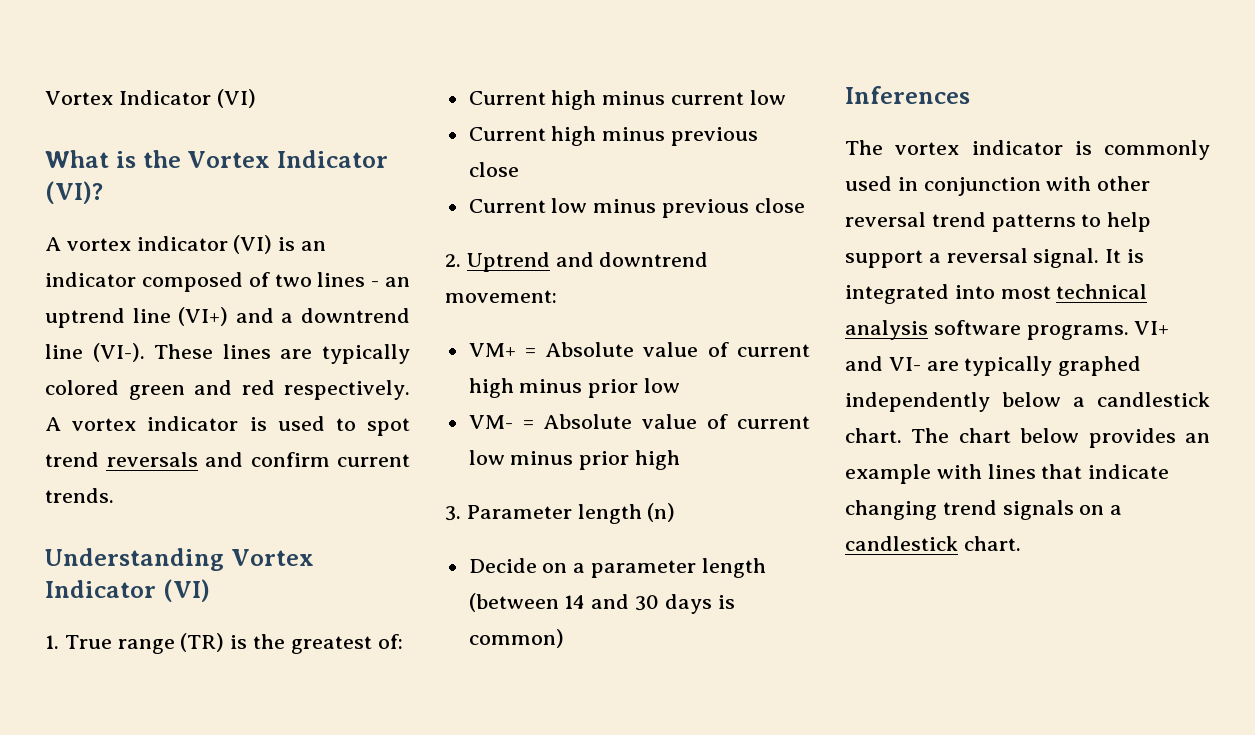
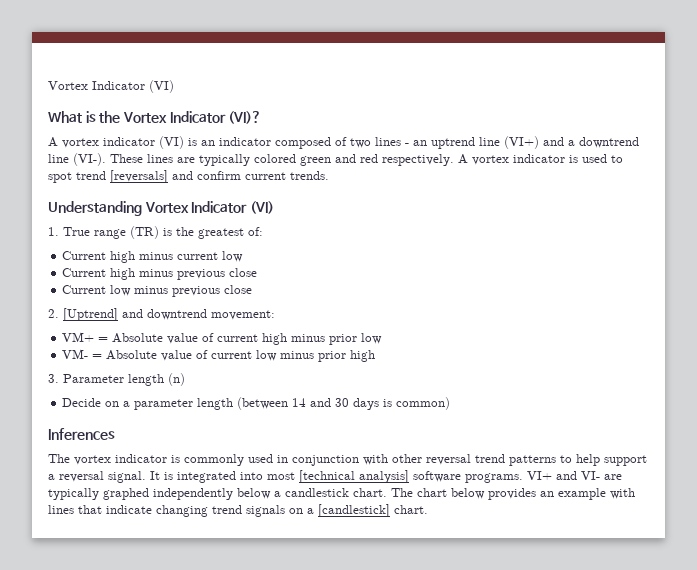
[106,452,198,467] reversals -> [110,170,168,183] [reversals]
[466,252,550,272] Uptrend -> [63,308,118,321] [Uptrend]
[1056,284,1148,299] [845,320,928,340] technical analysis -> [299,470,409,483] [technical analysis]
[845,536,958,551] candlestick -> [318,504,390,517] [candlestick]

